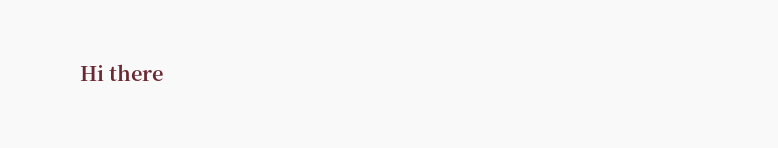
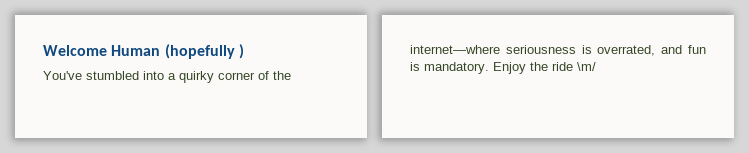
[80,64,164,81] Hi there -> [43,44,244,59] [43,71,291,83] [410,45,706,56] [410,62,596,74] Welcome Human (hopefully ) // You've stumbled into a quirky corner of the internet—where seriousness is overrated, and fun is mandatory. Enjoy the ride \m/

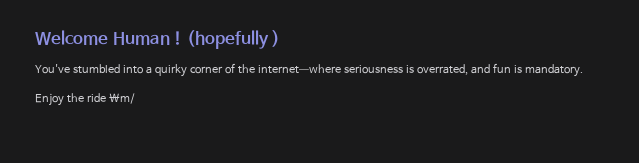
(161, 50) none -> [174,31,183,45] !
(489, 68) none -> (583, 70) //

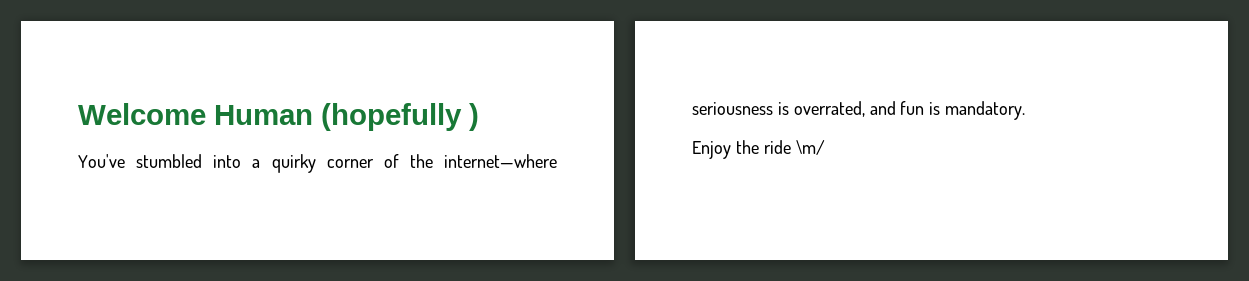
[174,31,183,45] ! -> (313, 115) none

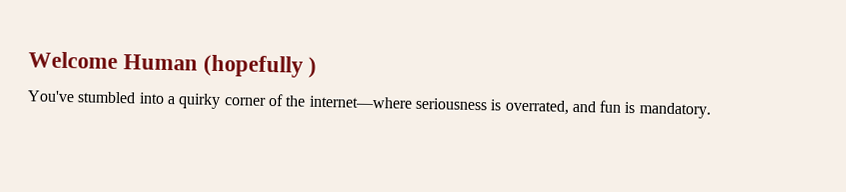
[692,140,825,159] // Enjoy the ride \m/ -> (711, 110) none

